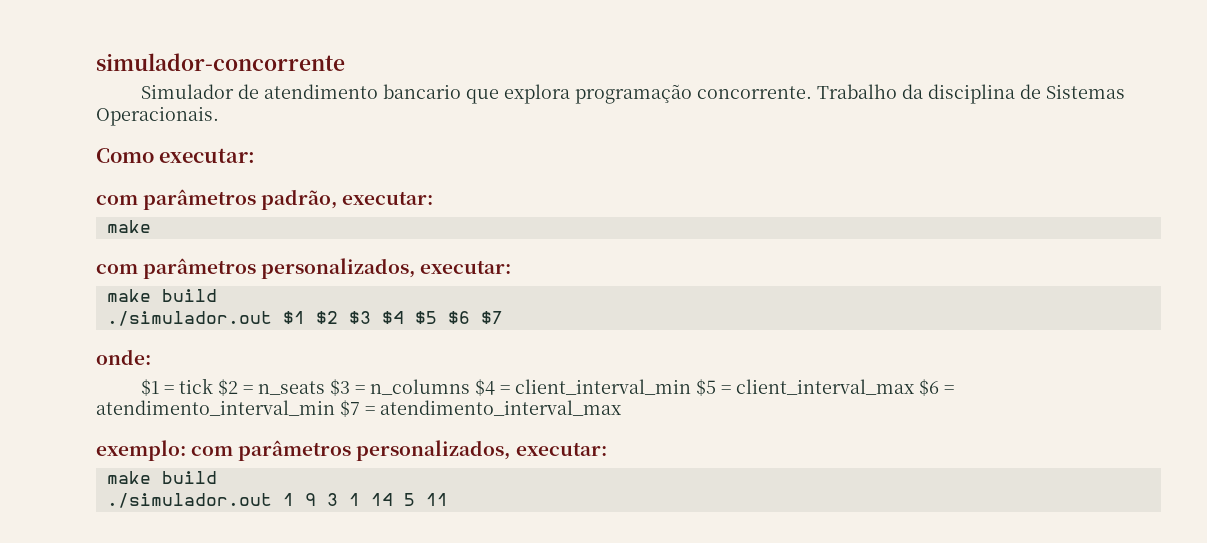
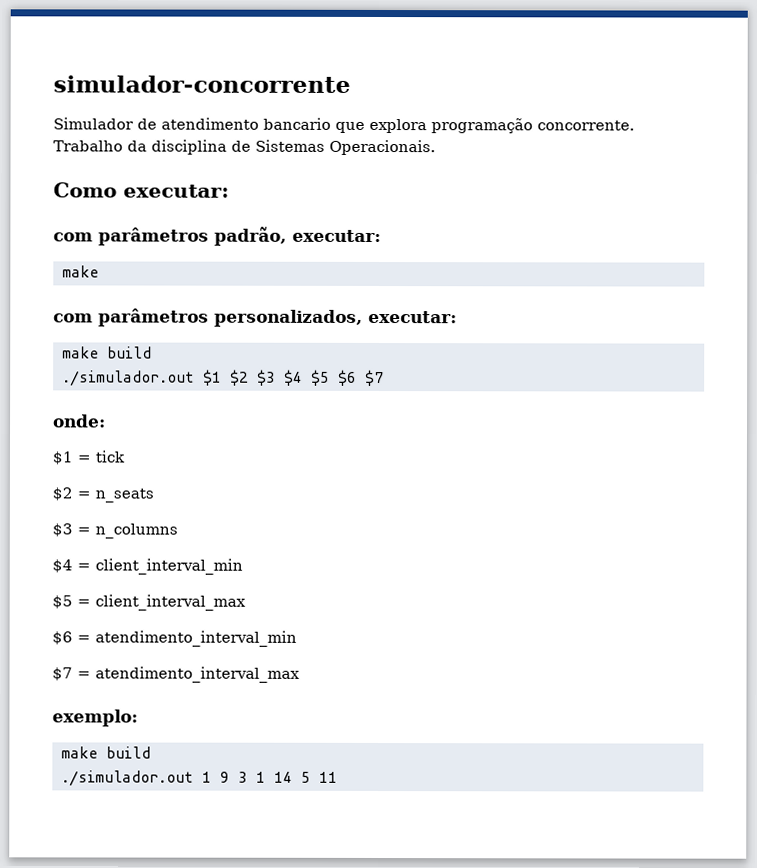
(214, 386) none -> (125, 456) //
(326, 388) none -> (154, 495) //
(471, 387) none -> (178, 531) //
(692, 387) none -> (243, 566) //
(915, 387) none -> (246, 602) //
(335, 408) none -> (297, 638) //
[191,440,607,461] com parâmetros personalizados, executar: -> (138, 718) none

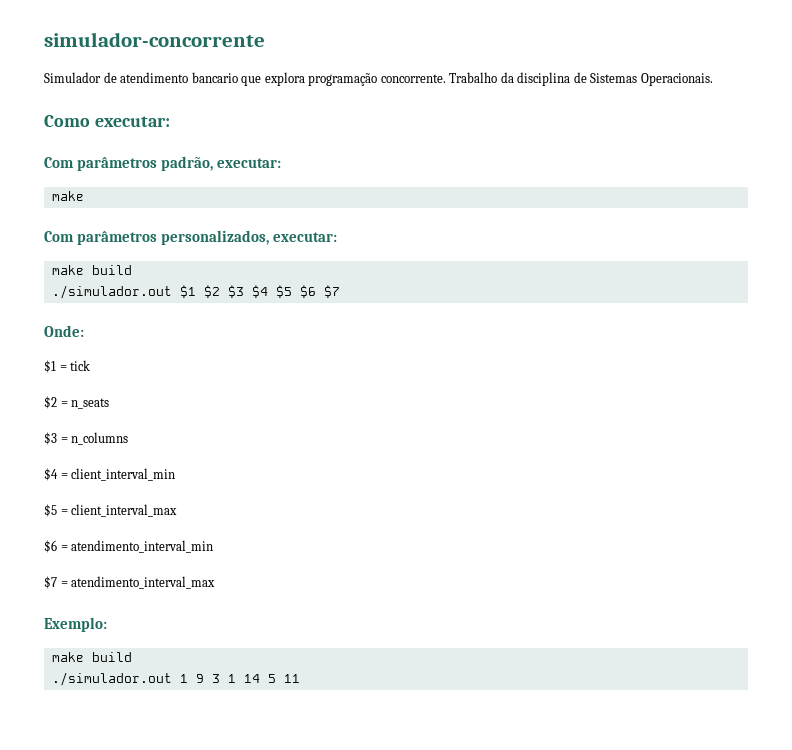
[53,232,93,242] com -> [44,157,74,168] Com
[53,313,93,323] com -> [44,231,74,242] Com
[53,414,106,428] onde: -> [44,325,84,337] Onde:
[52,709,138,727] exemplo: -> [44,617,107,632] Exemplo:

